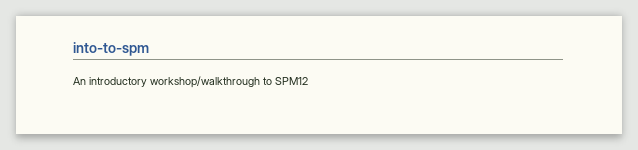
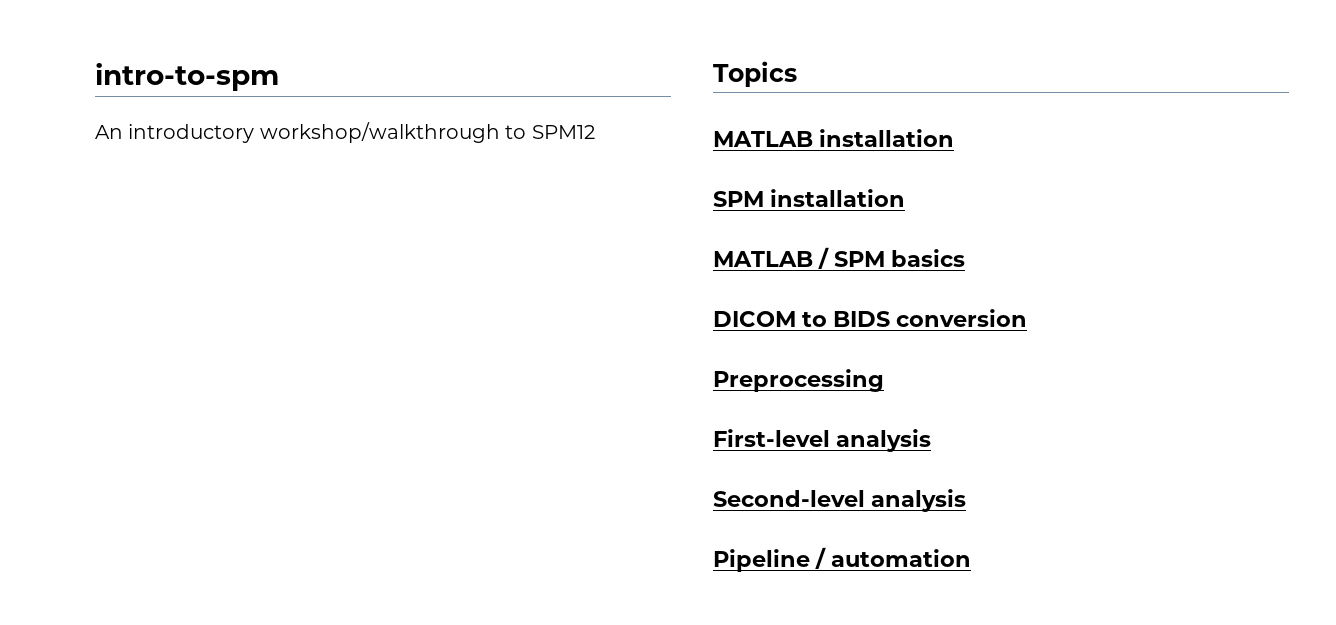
[73,42,149,56] into-to-spm -> [95,63,279,91] intro-to-spm
(308, 81) none -> [713,61,797,87] [713,129,955,147] [713,189,906,207] [713,247,966,269] [713,309,1028,327] [713,369,884,392] [713,429,932,452] [713,489,967,512] [713,547,972,572] // Topics // MATLAB installation // SPM installation // MATLAB / SPM basics // DICOM to BIDS conversion // Preprocessing // First-level analysis // Second-level analysis // Pipeline / automation

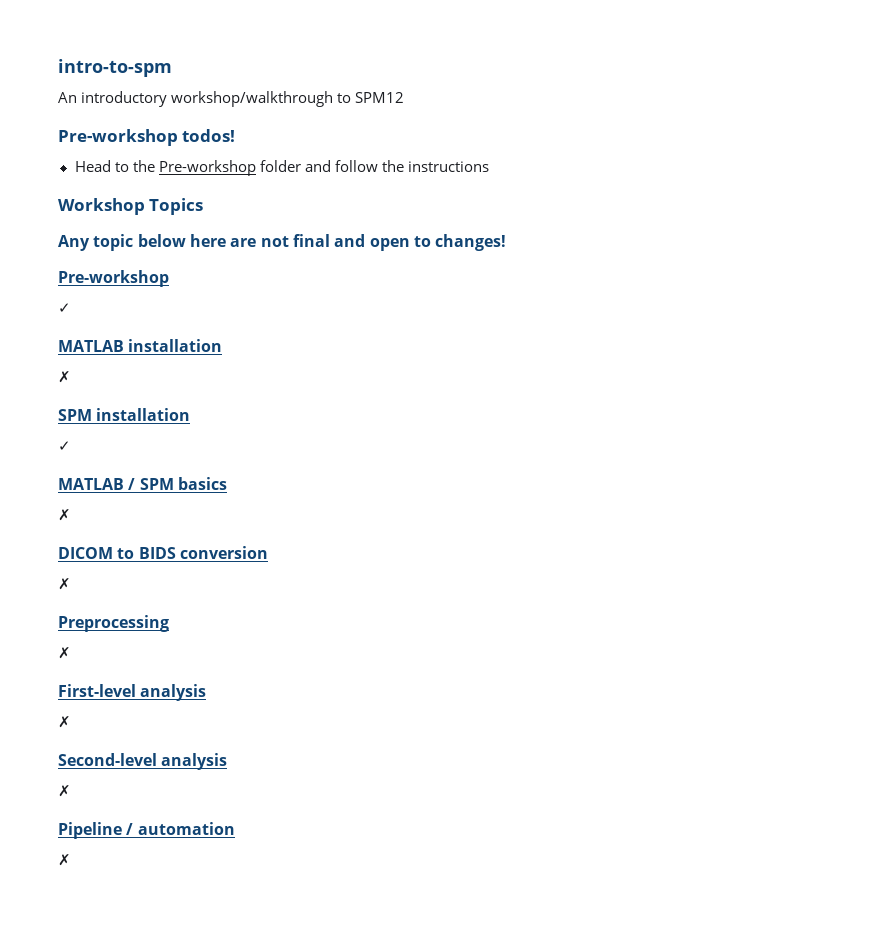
[713,61,797,87] Topics -> [58,129,236,146] [74,160,489,176] [58,198,204,215] [58,234,507,251] [58,270,169,287] [58,303,71,313] Pre-workshop todos! // Head to the Pre-workshop folder and follow the instructions // Workshop Topics // Any topic below here are not final and open to changes! // Pre-workshop // ✓
(955, 138) none -> [58,371,71,383] // ✗
(906, 198) none -> [58,441,71,451] // ✓
(966, 258) none -> [58,509,71,521] // ✗
(1028, 318) none -> [58,578,71,590] // ✗
(884, 380) none -> [58,647,71,659] // ✗
(932, 440) none -> [58,716,71,728] // ✗
(967, 500) none -> [58,785,71,797] // ✗
(972, 558) none -> [58,854,71,866] // ✗

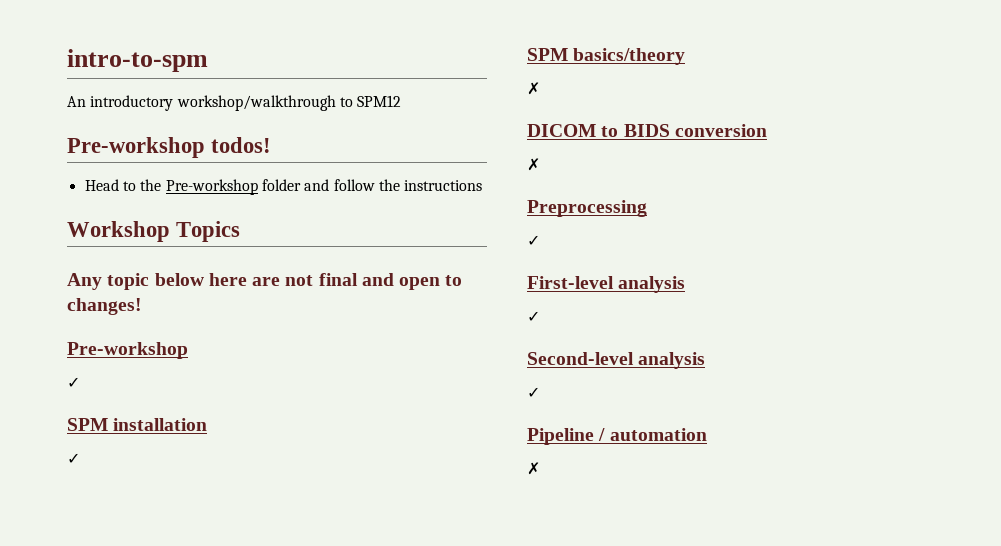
[58,339,223,352] [58,371,71,383] // MATLAB installation // ✗ -> (80, 382) none
[58,477,227,490] MATLAB / SPM basics -> [527,48,686,65] SPM basics/theory
[58,647,71,659] ✗ -> [527,235,540,246] ✓
[58,716,71,728] ✗ -> [527,311,540,322] ✓
[58,785,71,797] ✗ -> [527,387,540,398] ✓

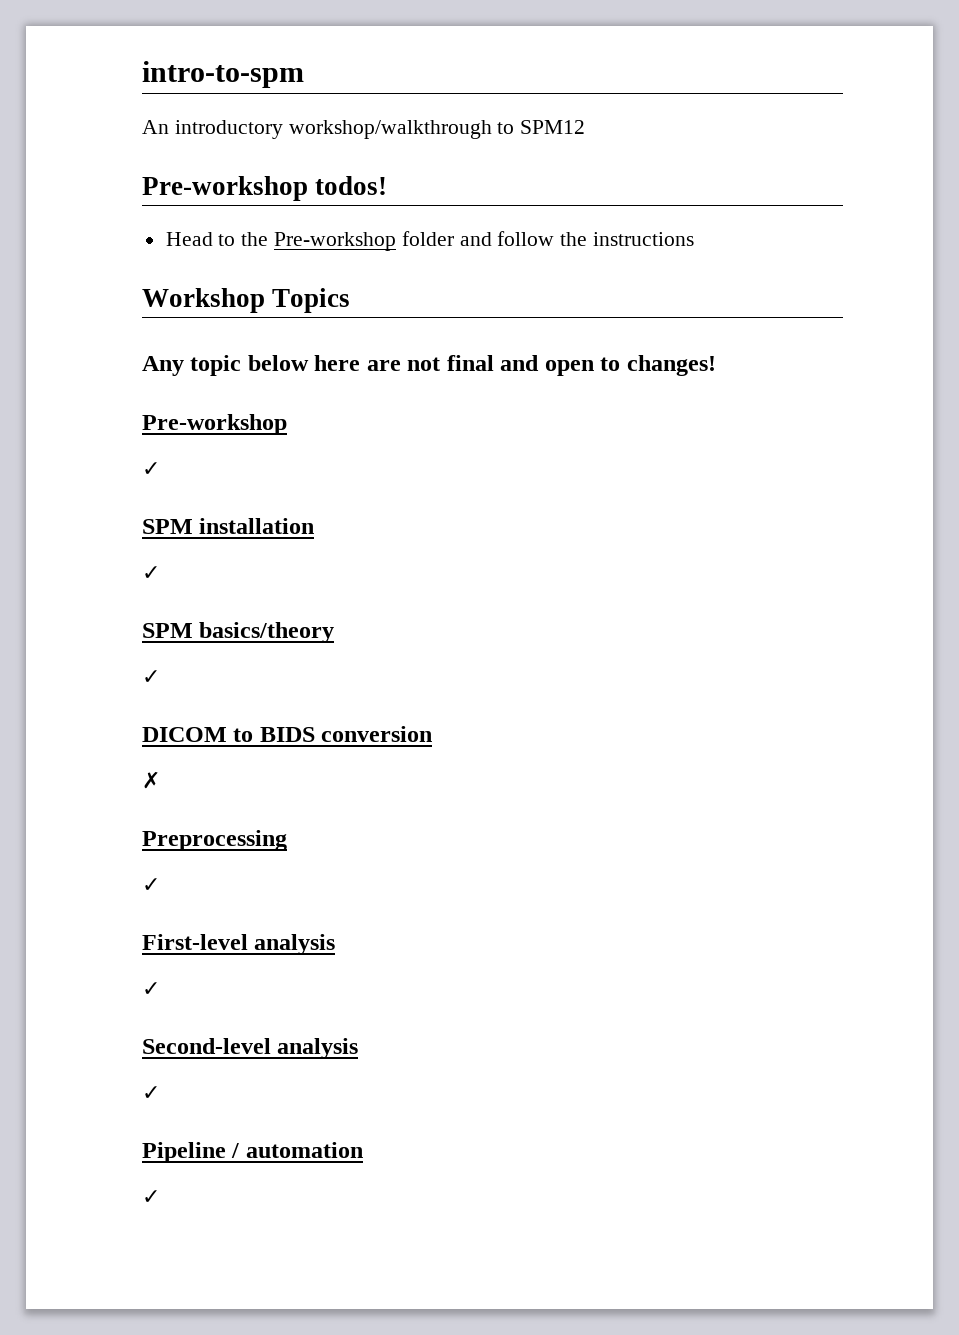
[527,82,540,95] ✗ -> [142,670,160,684] ✓
[527,462,540,475] ✗ -> [142,1190,160,1204] ✓

